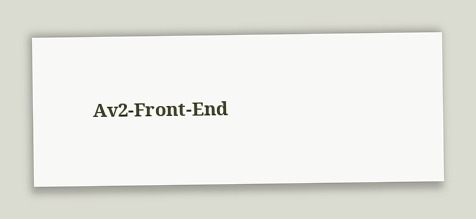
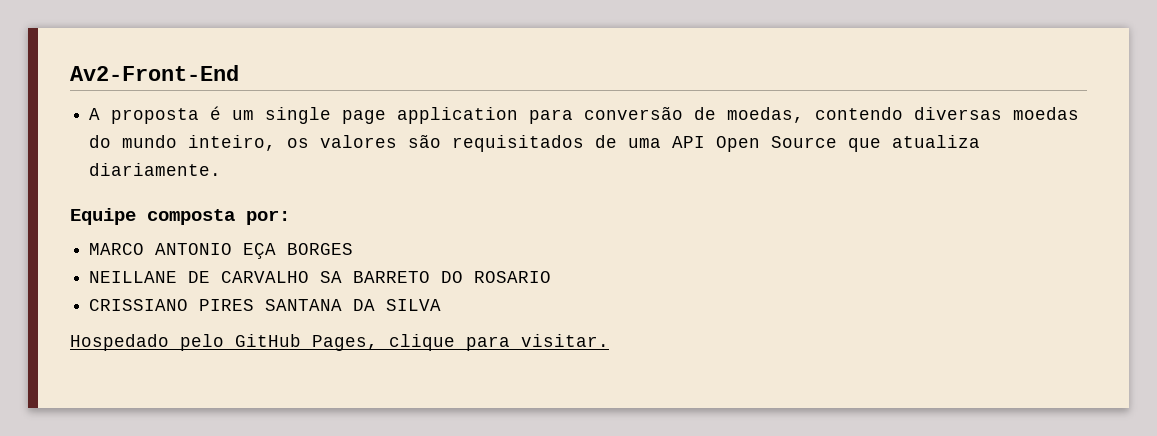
(229, 109) none -> [89,106,1080,124] [89,134,981,152] [89,163,222,176] [70,208,290,225] [89,243,354,259] [89,271,552,283] [89,299,442,311] [70,334,609,351] // A proposta é um single page application para conversão de moedas, contendo diversas moedas do mundo inteiro, os valores são requisitados de uma API Open Source que atualiza diariamente. // Equipe composta por: // MARCO ANTONIO EÇA BORGES // NEILLANE DE CARVALHO SA BARRETO DO ROSARIO // CRISSIANO PIRES SANTANA DA SILVA // Hospedado pelo GitHub Pages, clique para visitar.

